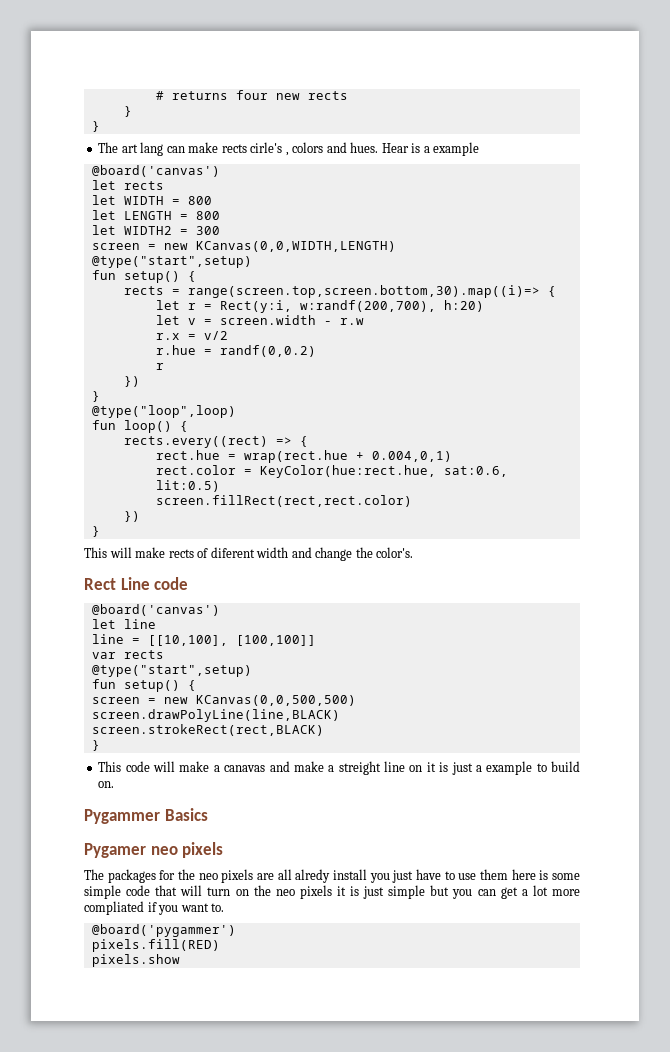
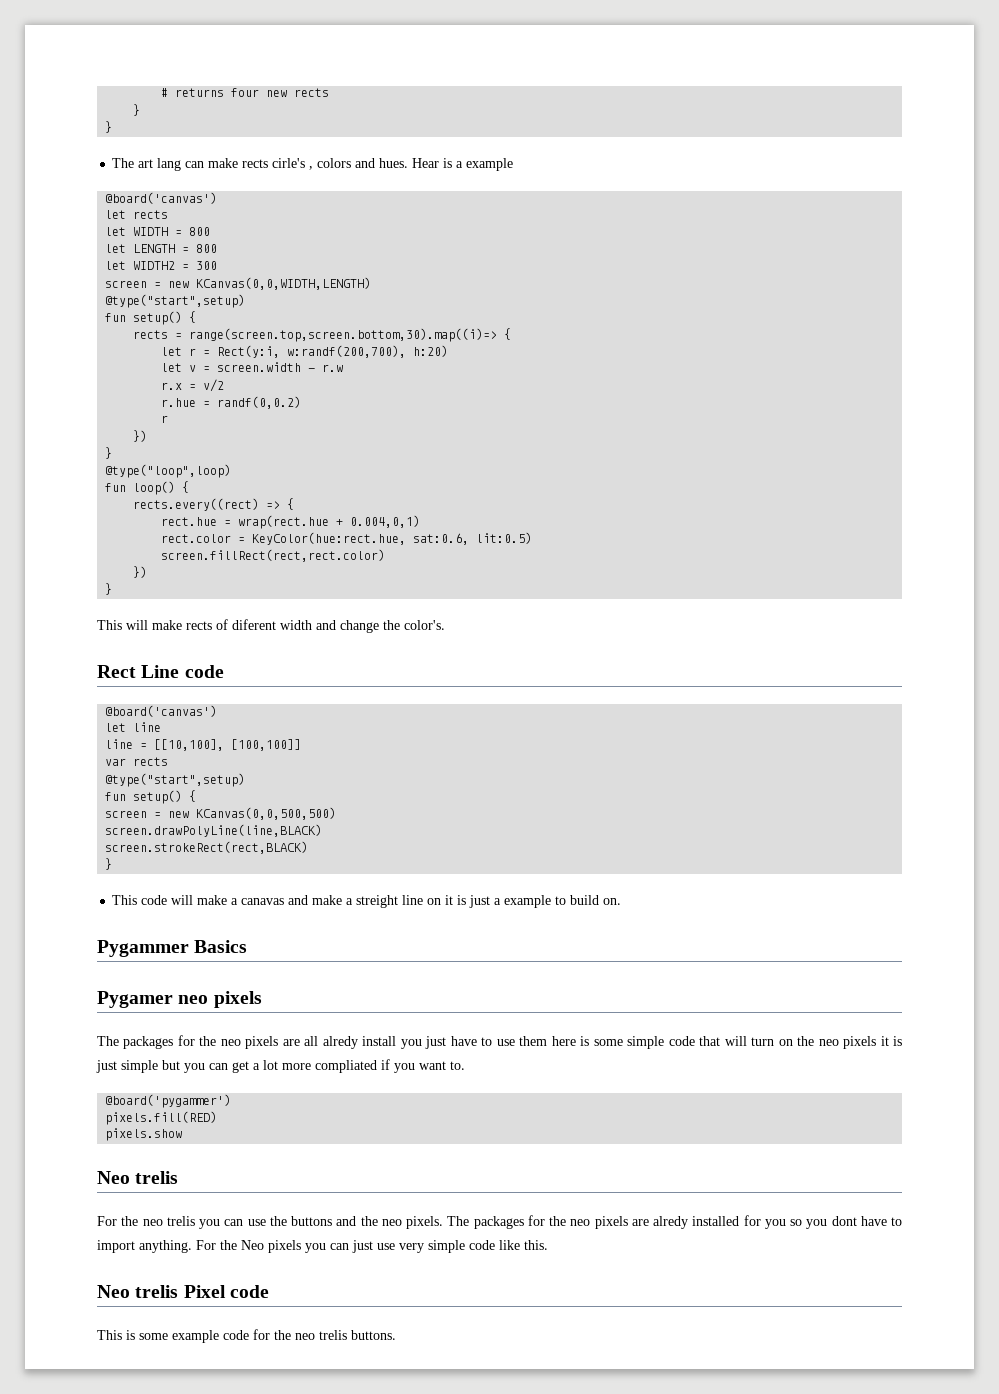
(180, 960) none -> [97,1171,179,1184] [97,1215,902,1229] [97,1240,548,1253] [97,1285,269,1298] [97,1329,396,1343] // Neo trelis // For the neo trelis you can use the buttons and the neo pixels. The packages for the neo pixels are alredy installed for you so you dont have to import anything. For the Neo pixels you can just use very simple code like this. // Neo trelis Pixel code // This is some example code for the neo trelis buttons.

